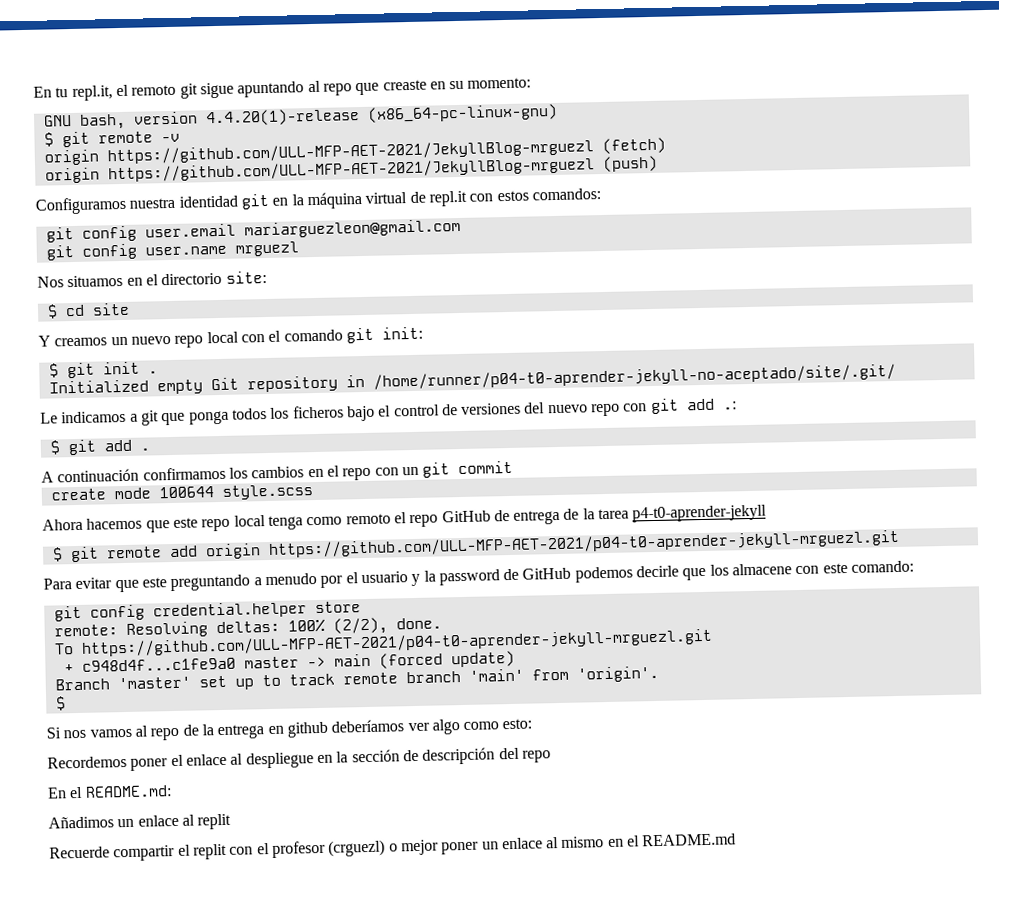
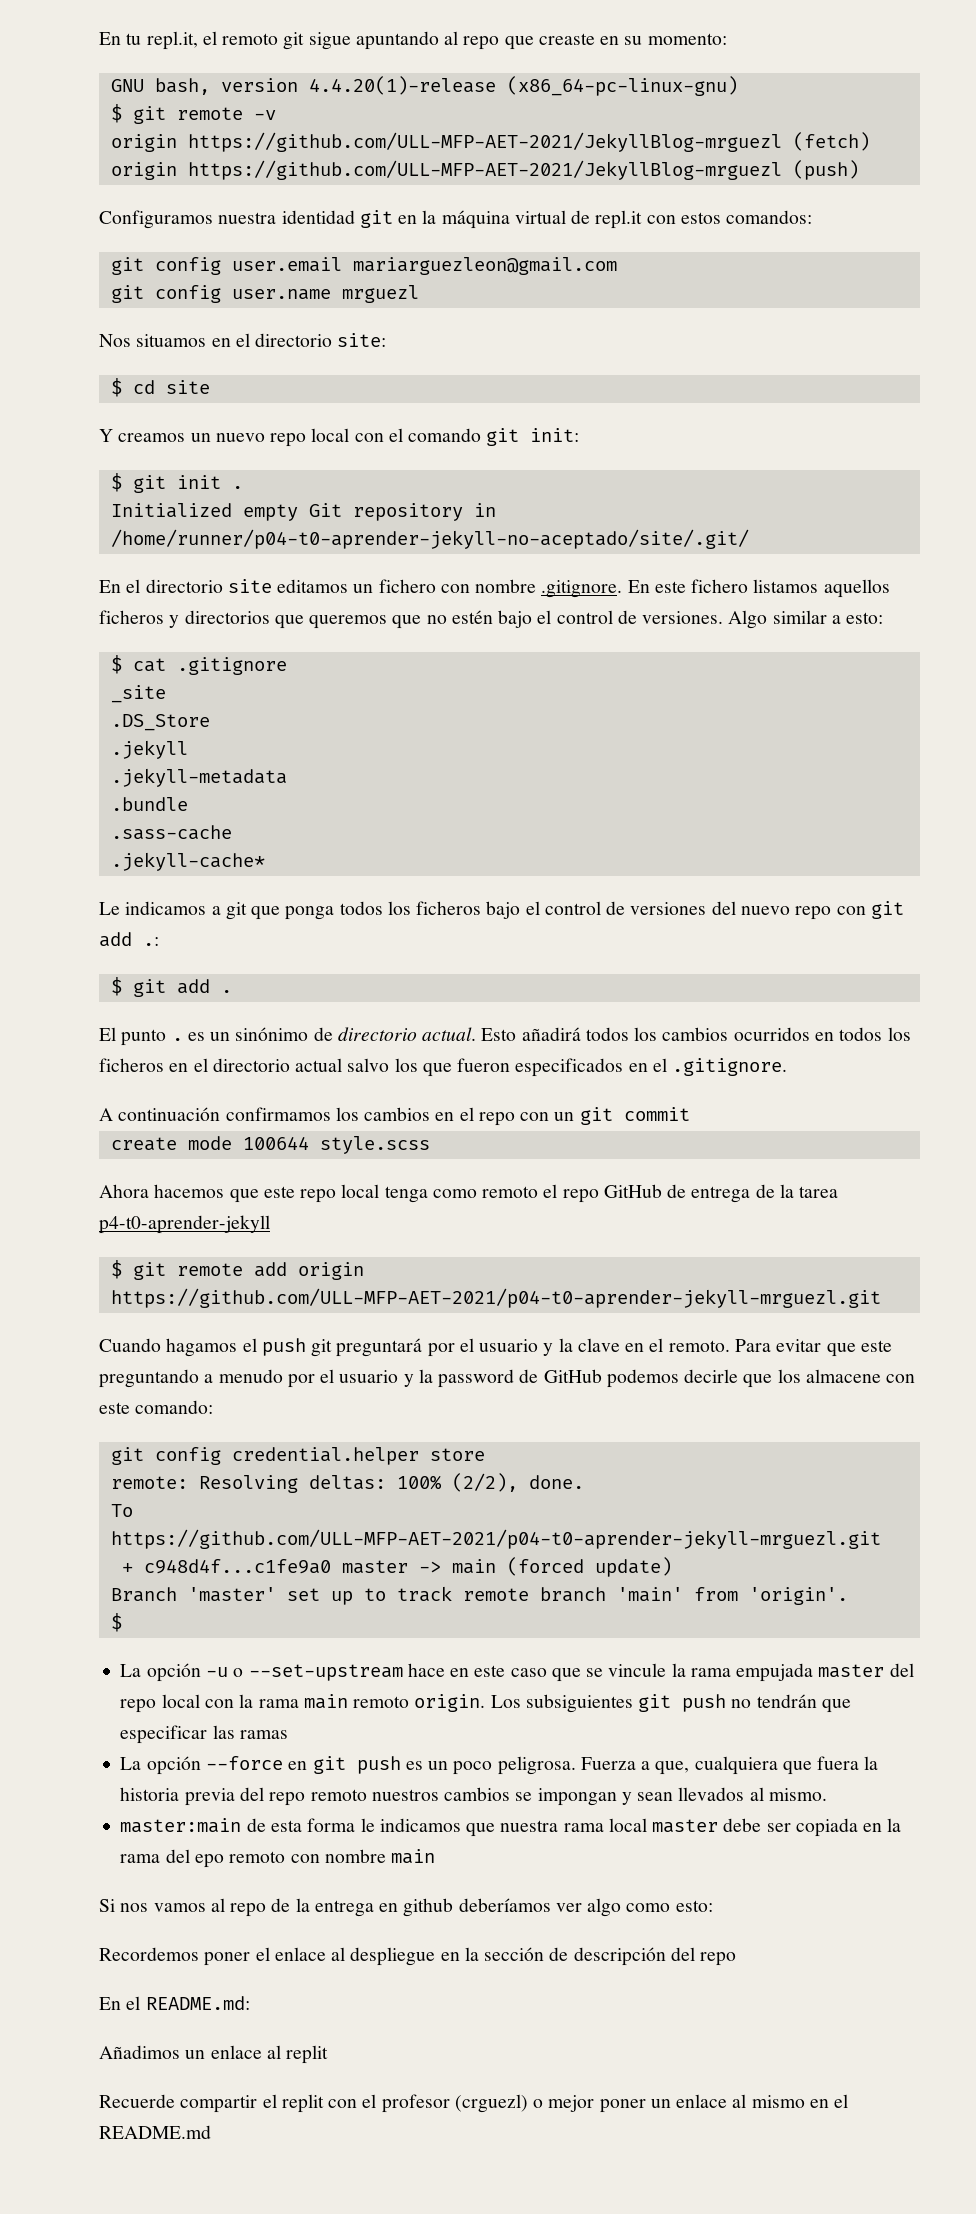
(896, 376) none -> [99,579,890,598] [99,610,884,629] [110,655,287,675] [110,685,166,703] [110,714,210,731] [110,740,188,759] [110,768,287,787] [110,797,188,811] [110,825,232,840] [110,852,265,871] // En el directorio site editamos un fichero con nombre .gitignore. En este fichero listamos aquellos ficheros y directorios que queremos que no estén bajo el control de versiones. Algo similar a esto: // $ cat .gitignore // _site // .DS_Store // .jekyll // .jekyll-metadata // .bundle // .sass-cache // .jekyll-cache*
(150, 449) none -> [99,1027,911,1046] [99,1058,788,1077] // El punto . es un sinónimo de directorio actual. Esto añadirá todos los cambios ocurridos en todos los ficheros en el directorio actual salvo los que fueron especificados en el .gitignore.
(900, 544) none -> [99,1338,730,1357] Cuando hagamos el push git preguntará por el usuario y la clave en el remoto.
(66, 703) none -> [120,1663,914,1682] [120,1694,851,1713] [120,1725,288,1744] [120,1756,879,1775] [120,1787,827,1806] [120,1818,902,1837] [120,1849,436,1868] // La opción -u o --set-upstream hace en este caso que se vincule la rama empujada master del repo local con la rama main remoto origin. Los subsiguientes git push no tendrán que especificar las ramas // La opción --force en git push es un poco peligrosa. Fuerza a que, cualquiera que fuera la historia previa del repo remoto nuestros cambios se impongan y sean llevados al mismo. // master:main de esta forma le indicamos que nuestra rama local master debe ser copiada en la rama del epo remoto con nombre main

